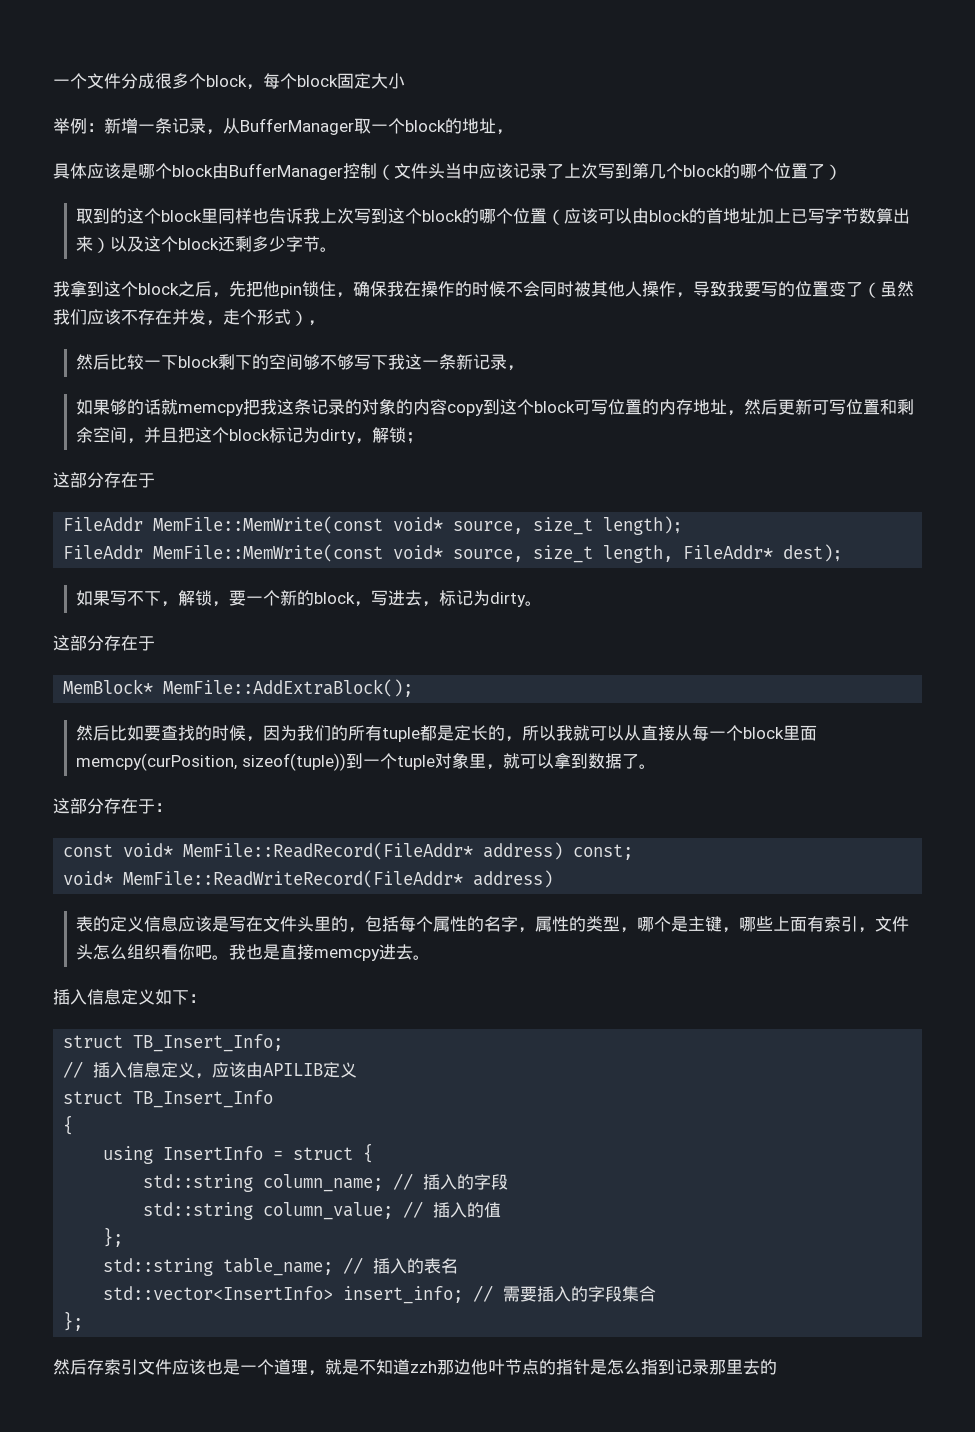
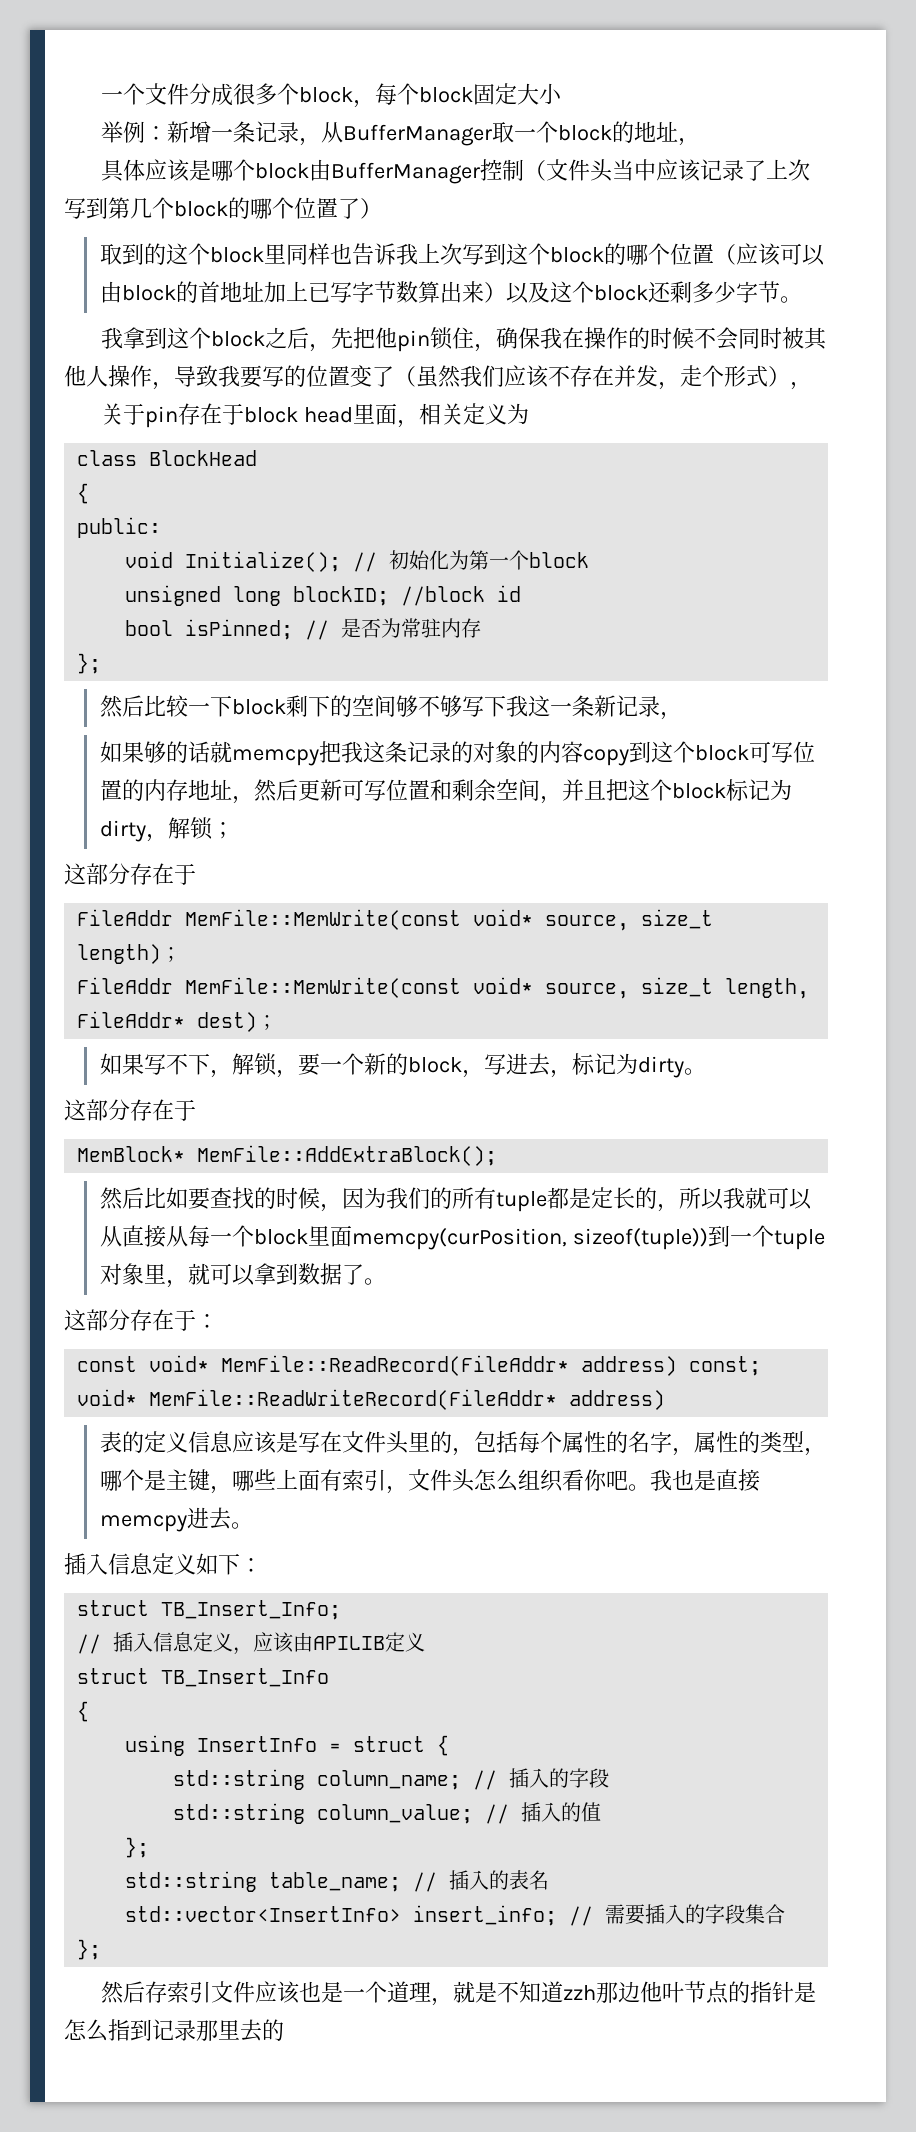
(325, 323) none -> [101,403,530,428] [77,450,258,466] [77,483,90,504] [77,517,162,538] [125,550,590,572] [125,585,522,606] [125,618,482,640] [77,653,102,674] // 关于pin存在于block head里面，相关定义为 // class BlockHead // { // public: // void Initialize(); // 初始化为第一个block // unsigned long blockID; //block id // bool isPinned; // 是否为常驻内存 // };

